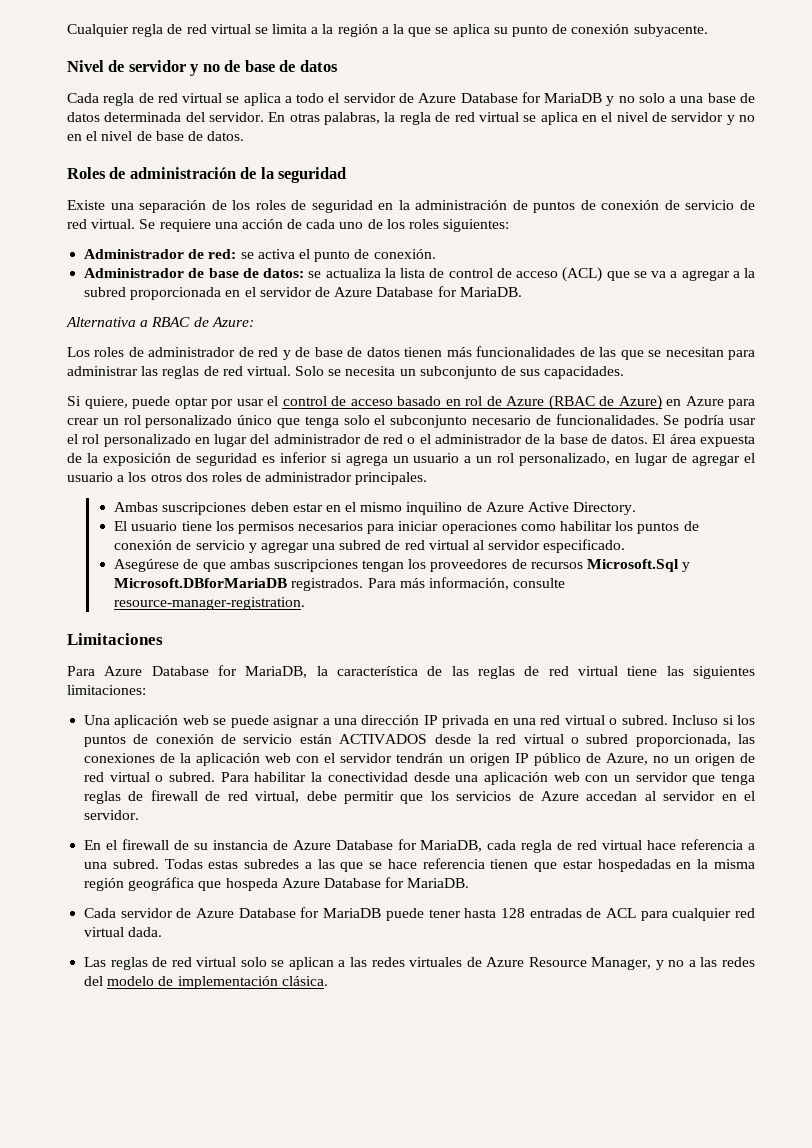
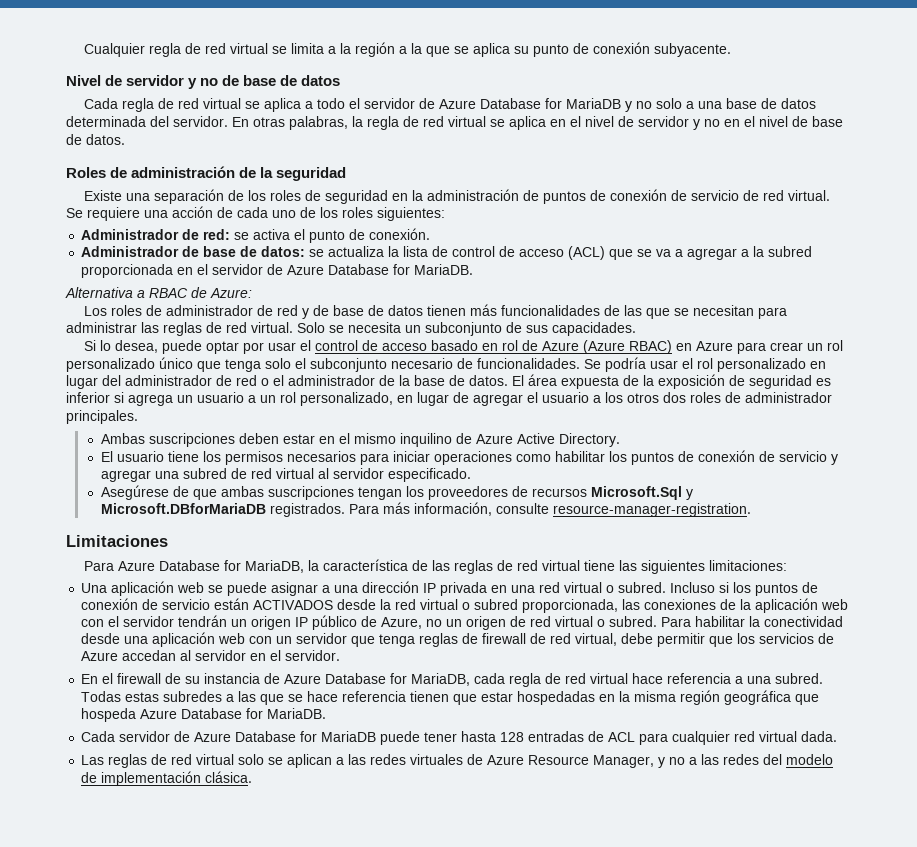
[84,396,128,409] quiere, -> [100,340,159,353] lo desea,
[548,395,662,410] (RBAC de Azure) -> [583,340,673,354] (Azure RBAC)

